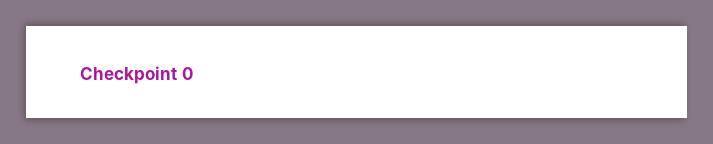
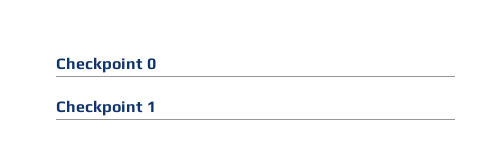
(193, 73) none -> [56,100,157,116] // Checkpoint 1

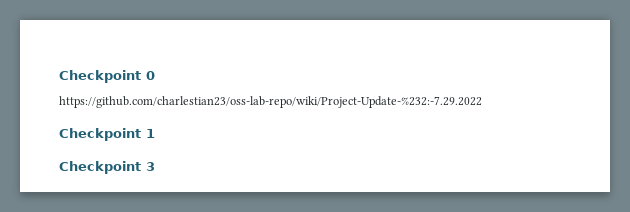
(157, 64) none -> [59,96,482,108] // https://github.com/charlestian23/oss-lab-repo/wiki/Project-Update-%232:-7.29.2022
(157, 106) none -> [59,161,155,174] // Checkpoint 3

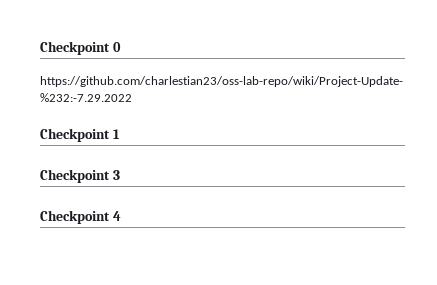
(155, 166) none -> [40,210,121,224] // Checkpoint 4

